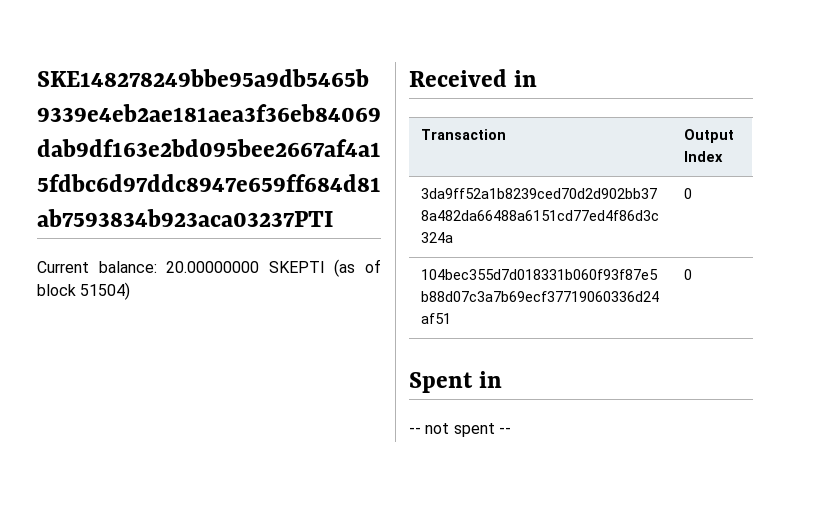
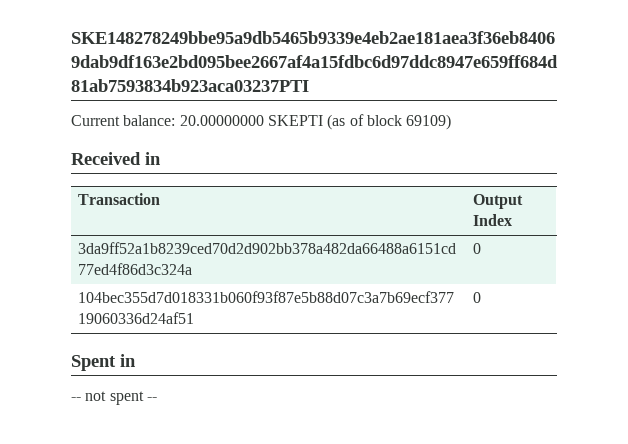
[80,282,131,300] 51504) -> [406,114,452,130] 69109)

